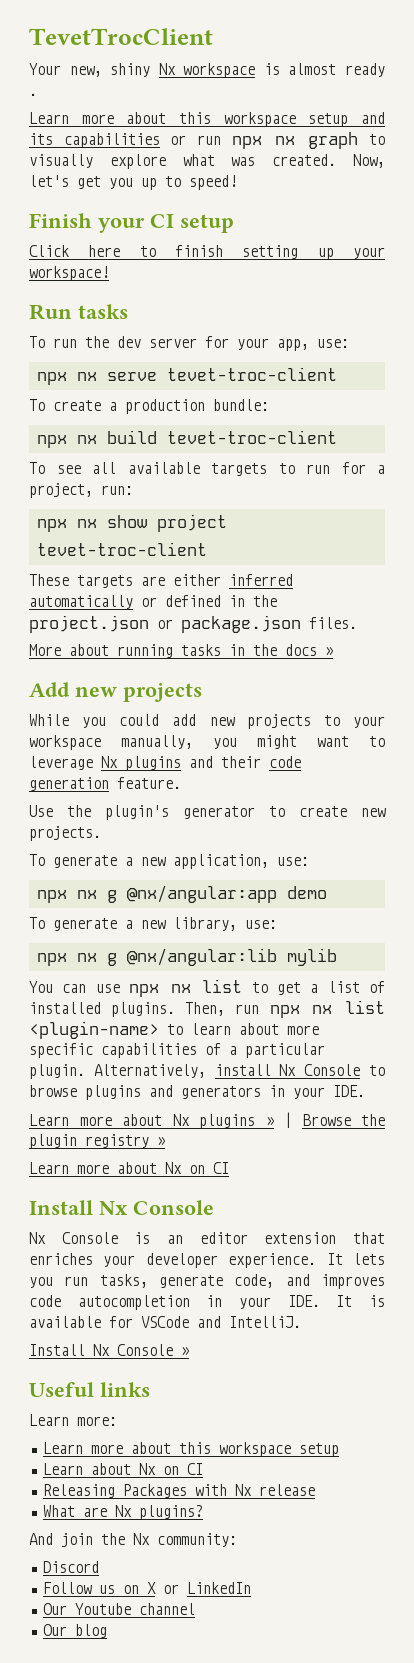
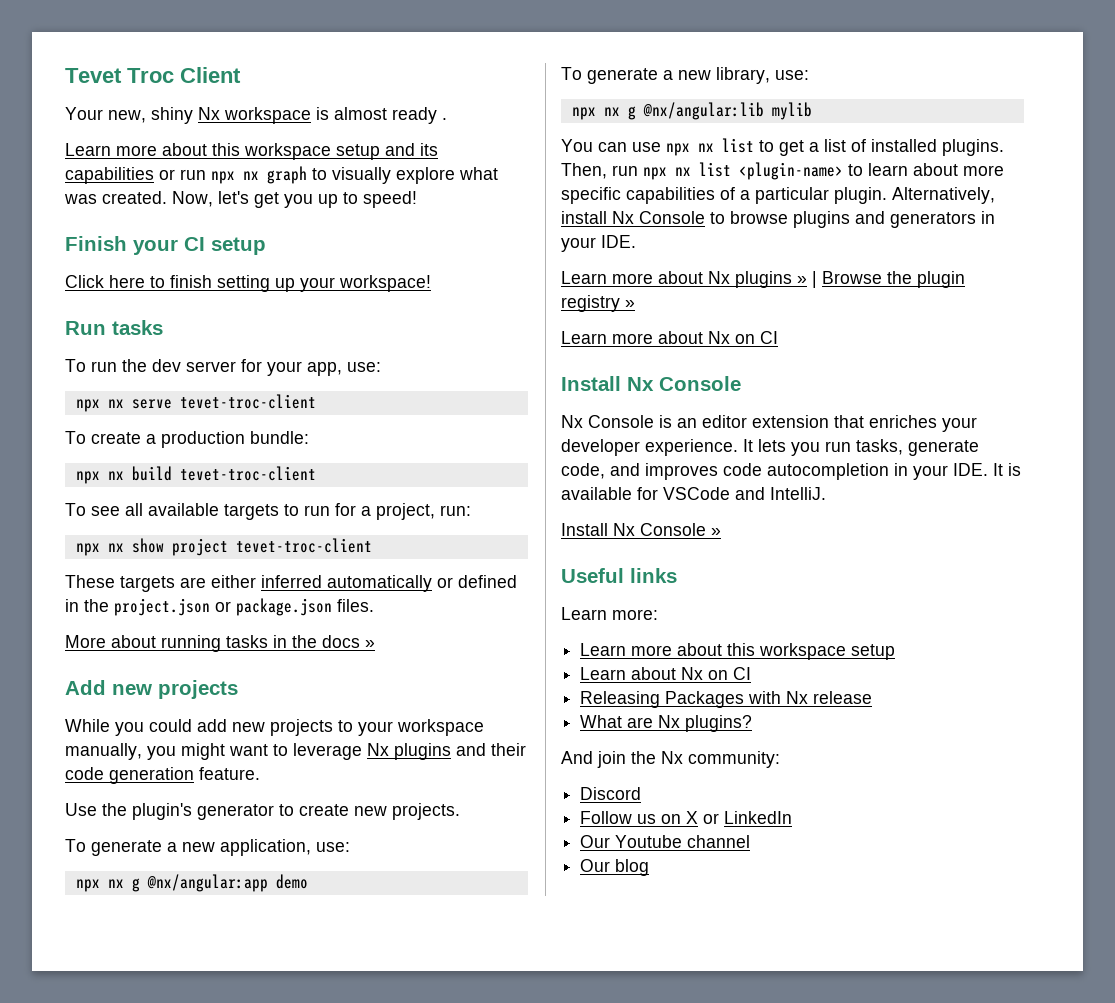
[29,28,213,45] TevetTrocClient -> [65,67,241,83] Tevet Troc Client

